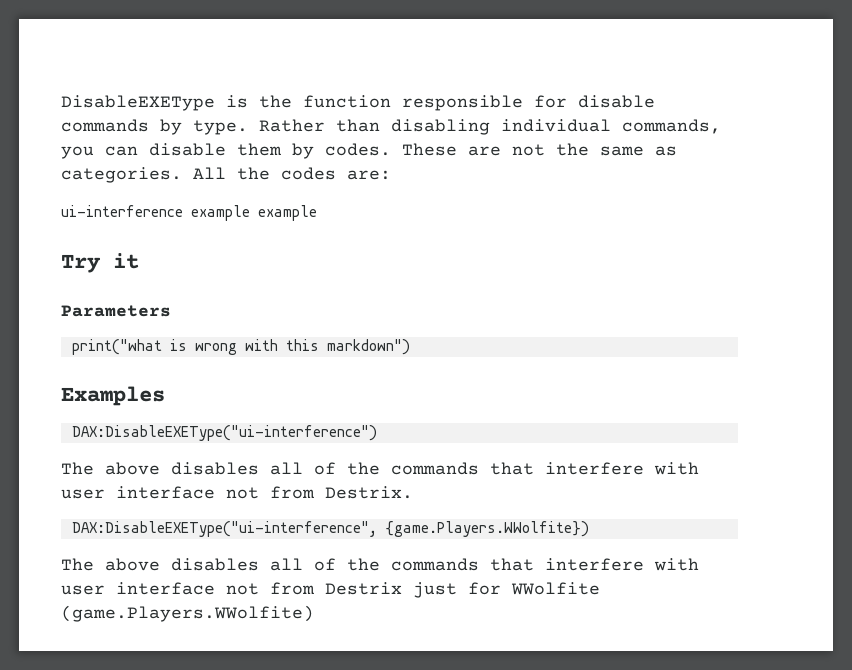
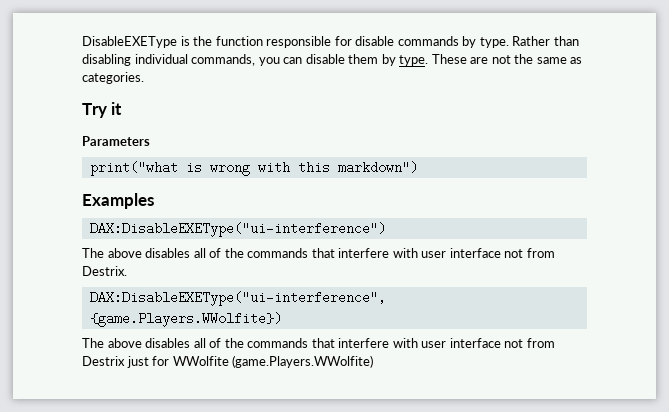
[325,143,391,156] codes. -> [399,55,429,66] type.
[193,167,391,180] [61,205,317,221] All the codes are: // ui-interference example example -> (144, 78) none

